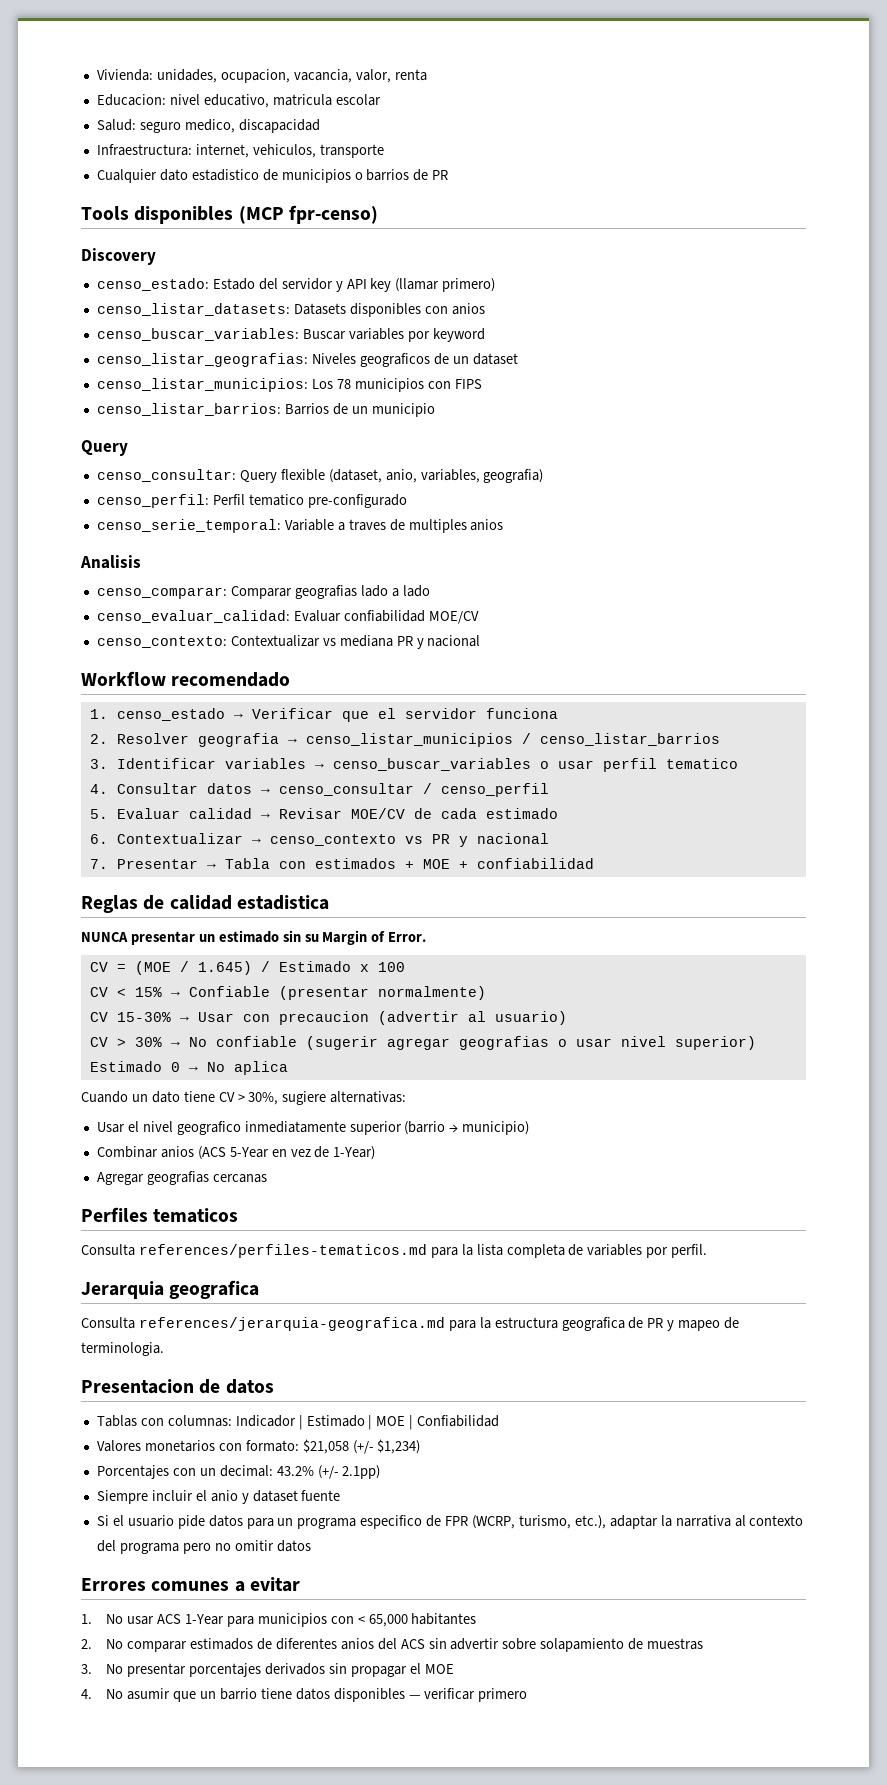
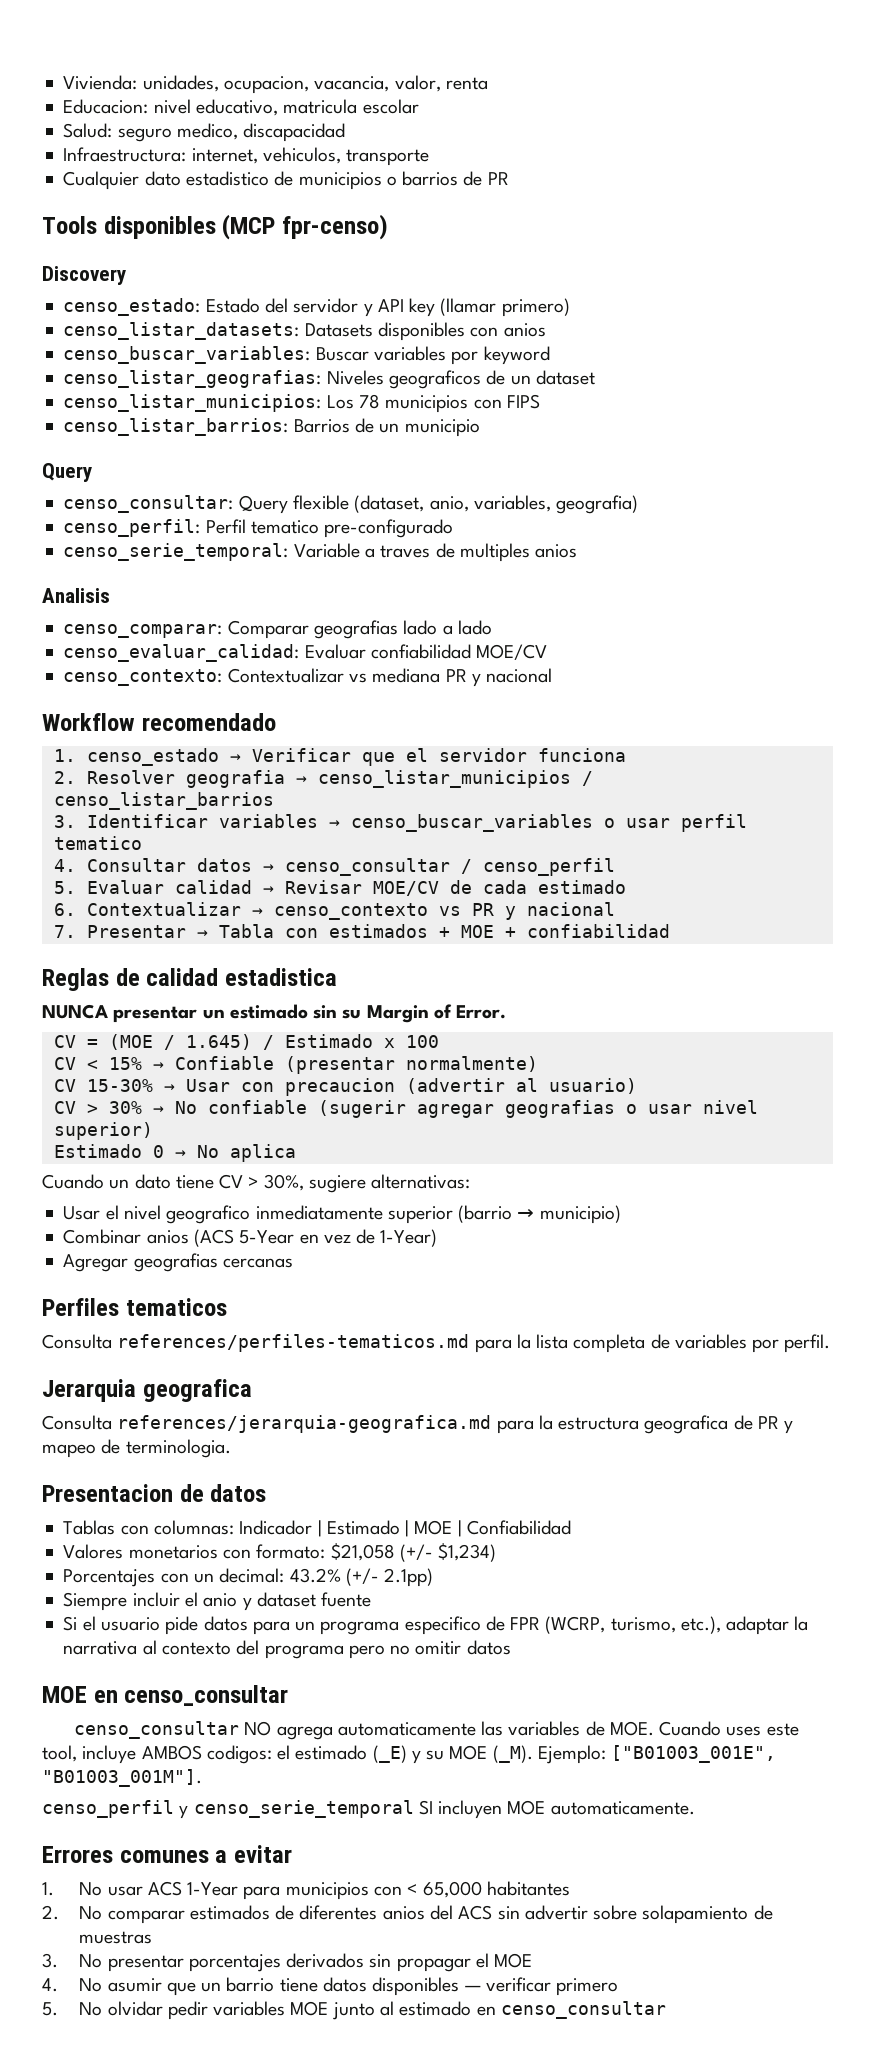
(311, 1546) none -> [42,1685,289,1706] [73,1721,799,1740] [42,1745,777,1764] [42,1769,202,1787] [42,1800,695,1819] // MOE en censo_consultar // censo_consultar NO agrega automaticamente las variables de MOE. Cuando uses este tool, incluye AMBOS codigos: el estimado (_E) y su MOE (_M). Ejemplo: ["B01003_001E", "B01003_001M"]. // censo_perfil y censo_serie_temporal SI incluyen MOE automaticamente.
(528, 1695) none -> [42,2001,666,2020] // 5. No olvidar pedir variables MOE junto al estimado en censo_consultar

